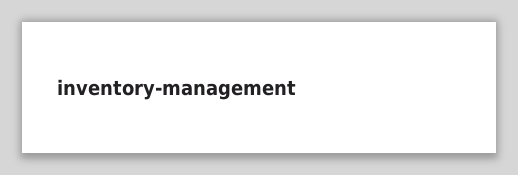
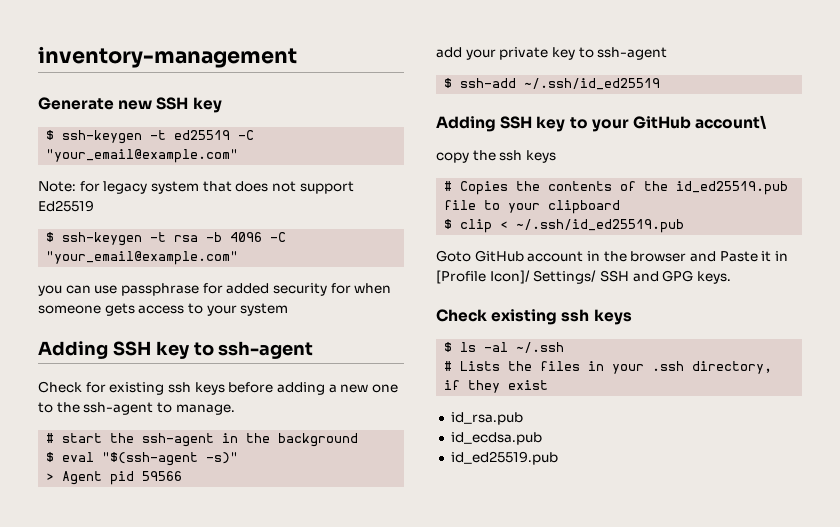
(296, 89) none -> [38,97,222,113] [46,130,255,144] [46,149,239,163] [38,181,354,194] [38,200,94,212] [46,232,287,246] [46,251,239,265] [38,283,392,296] [38,303,289,316] [38,341,314,359] [38,381,398,395] [38,402,235,415] [46,433,359,447] [46,452,239,466] [46,471,183,485] [436,47,668,60] [444,78,661,90] [436,115,768,132] [436,150,556,163] [444,181,789,195] [444,200,621,214] [444,219,685,233] [436,250,788,262] [436,270,731,284] [436,309,632,325] [444,342,565,353] [444,361,773,374] [444,380,549,393] [450,412,523,425] [450,432,542,445] [450,451,558,465] // Generate new SSH key // $ ssh-keygen -t ed25519 -C "your_email@example.com" // Note: for legacy system that does not support Ed25519 // $ ssh-keygen -t rsa -b 4096 -C "your_email@example.com" // you can use passphrase for added security for when someone gets access to your system // Adding SSH key to ssh-agent // Check for existing ssh keys before adding a new one to the ssh-agent to manage. // # start the ssh-agent in the background // $ eval "$(ssh-agent -s)" // > Agent pid 59566 // add your private key to ssh-agent // $ ssh-add ~/.ssh/id_ed25519 // Adding SSH key to your GitHub account\ // copy the ssh keys // # Copies the contents of the id_ed25519.pub file to your clipboard // $ clip < ~/.ssh/id_ed25519.pub // Goto GitHub account in the browser and Paste it in [Profile Icon]/ Settings/ SSH and GPG keys. // Check existing ssh keys // $ ls -al ~/.ssh // # Lists the files in your .ssh directory, if they exist // id_rsa.pub // id_ecdsa.pub // id_ed25519.pub

